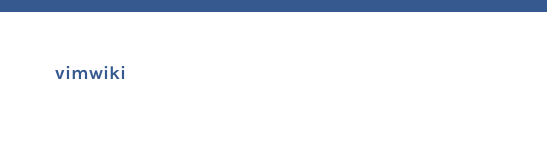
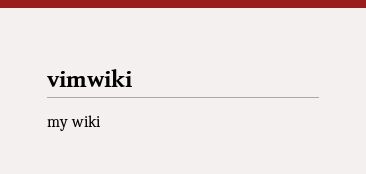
(126, 72) none -> [47,115,102,131] // my wiki

